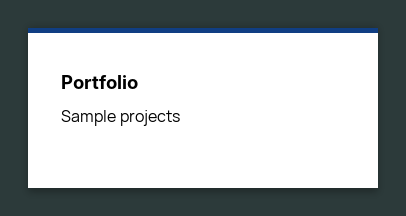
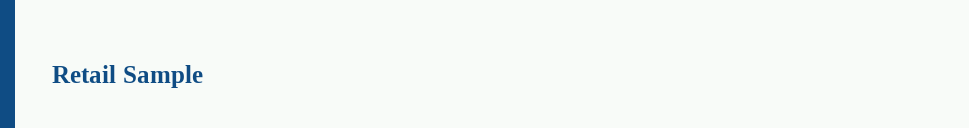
[61,75,138,89] [61,110,181,126] Portfolio // Sample projects -> [52,65,203,88] Retail Sample

